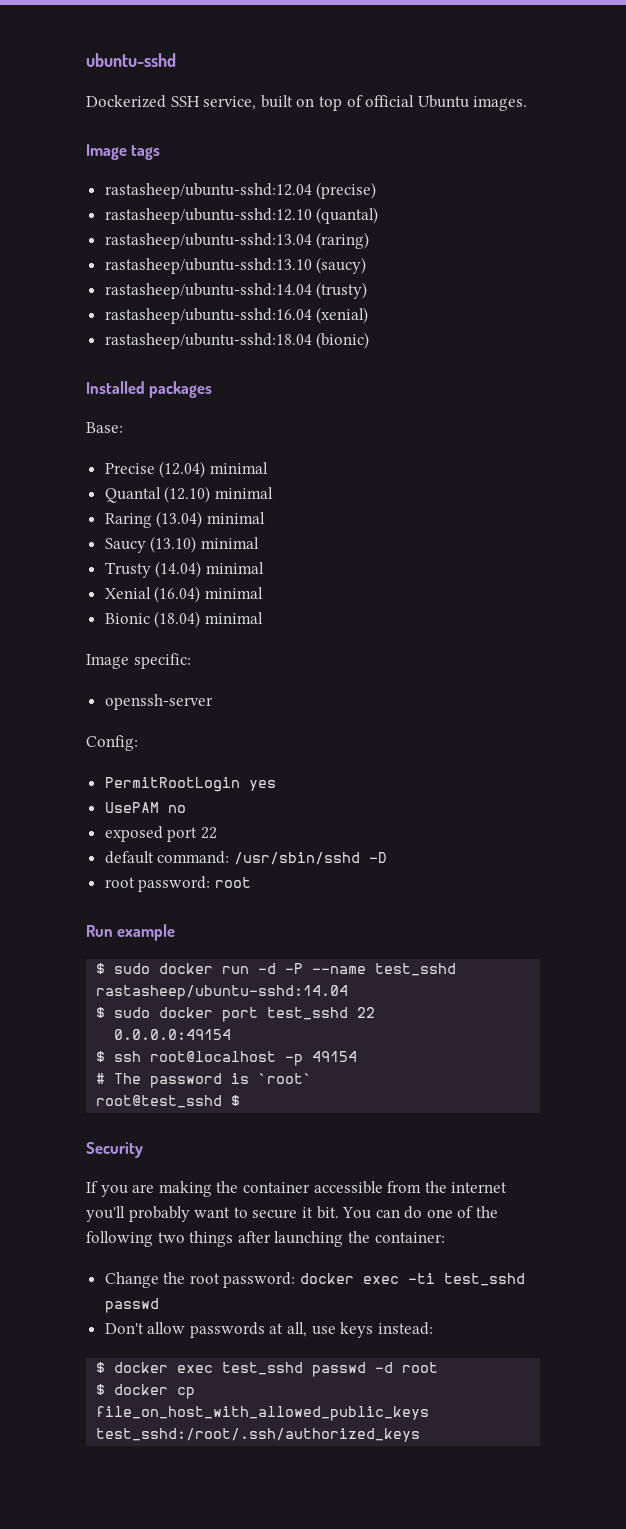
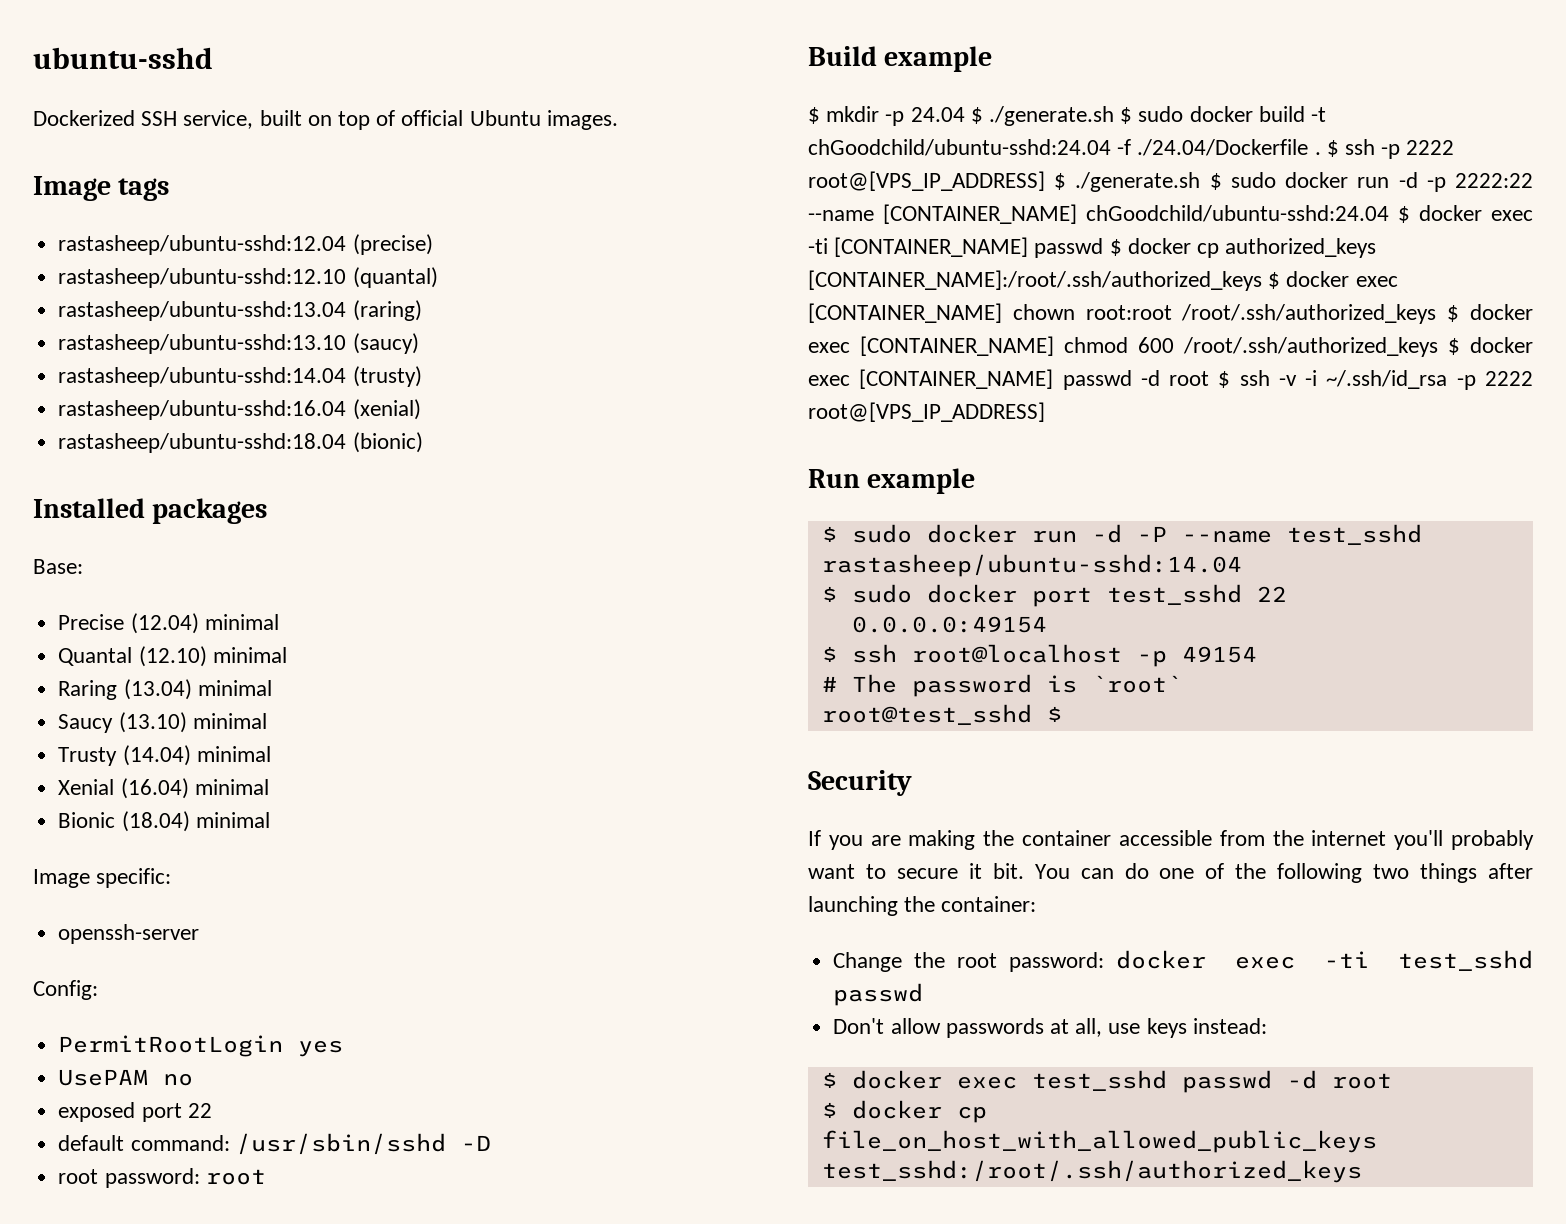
(251, 882) none -> [808,46,993,72] [808,106,1327,126] [808,139,1455,159] [808,171,1533,192] [808,204,1533,224] [808,237,1377,258] [808,270,1398,291] [808,303,1533,324] [808,336,1533,357] [808,369,1533,390] [808,402,1045,422] // Build example // $ mkdir -p 24.04 $ ./generate.sh $ sudo docker build -t chGoodchild/ubuntu-sshd:24.04 -f ./24.04/Dockerfile . $ ssh -p 2222 root@[VPS_IP_ADDRESS] $ ./generate.sh $ sudo docker run -d -p 2222:22 --name [CONTAINER_NAME] chGoodchild/ubuntu-sshd:24.04 $ docker exec -ti [CONTAINER_NAME] passwd $ docker cp authorized_keys [CONTAINER_NAME]:/root/.ssh/authorized_keys $ docker exec [CONTAINER_NAME] chown root:root /root/.ssh/authorized_keys $ docker exec [CONTAINER_NAME] chmod 600 /root/.ssh/authorized_keys $ docker exec [CONTAINER_NAME] passwd -d root $ ssh -v -i ~/.ssh/id_rsa -p 2222 root@[VPS_IP_ADDRESS]

